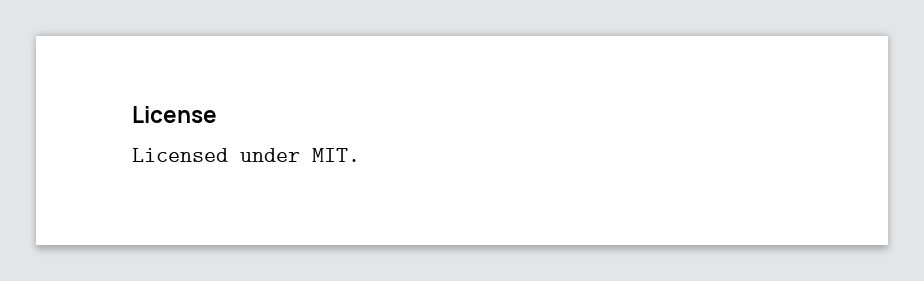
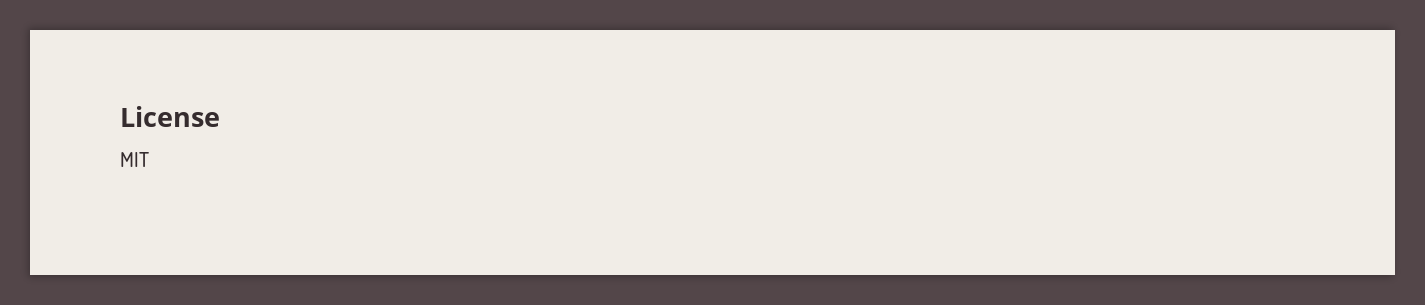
[132,148,360,162] Licensed under MIT. -> [120,152,149,167] MIT

